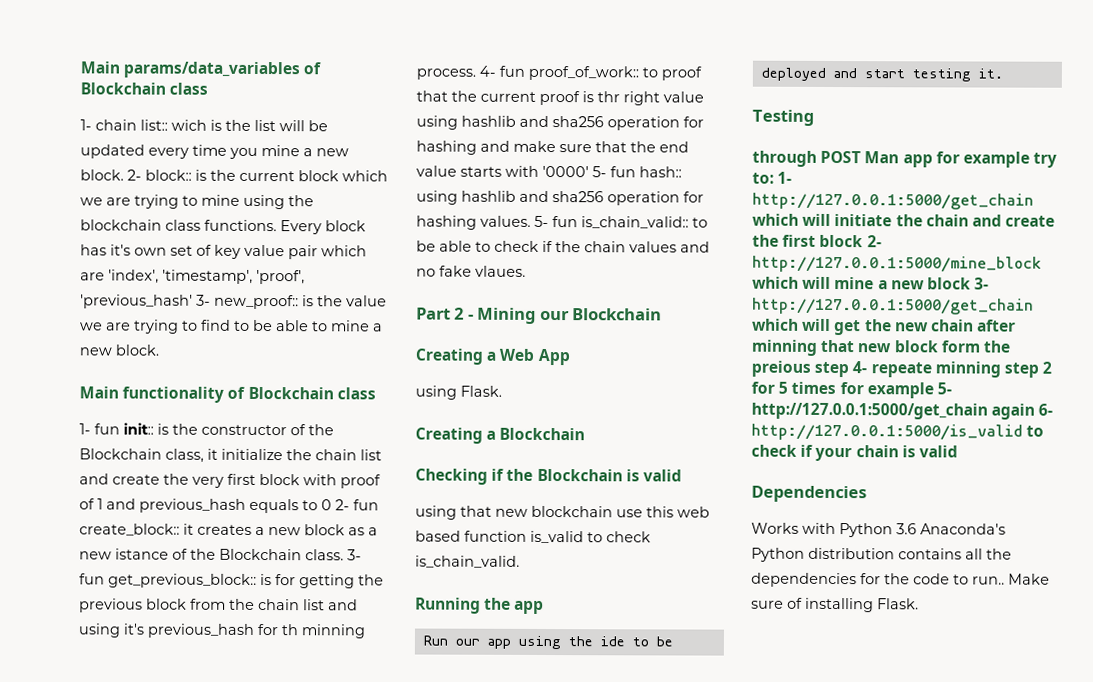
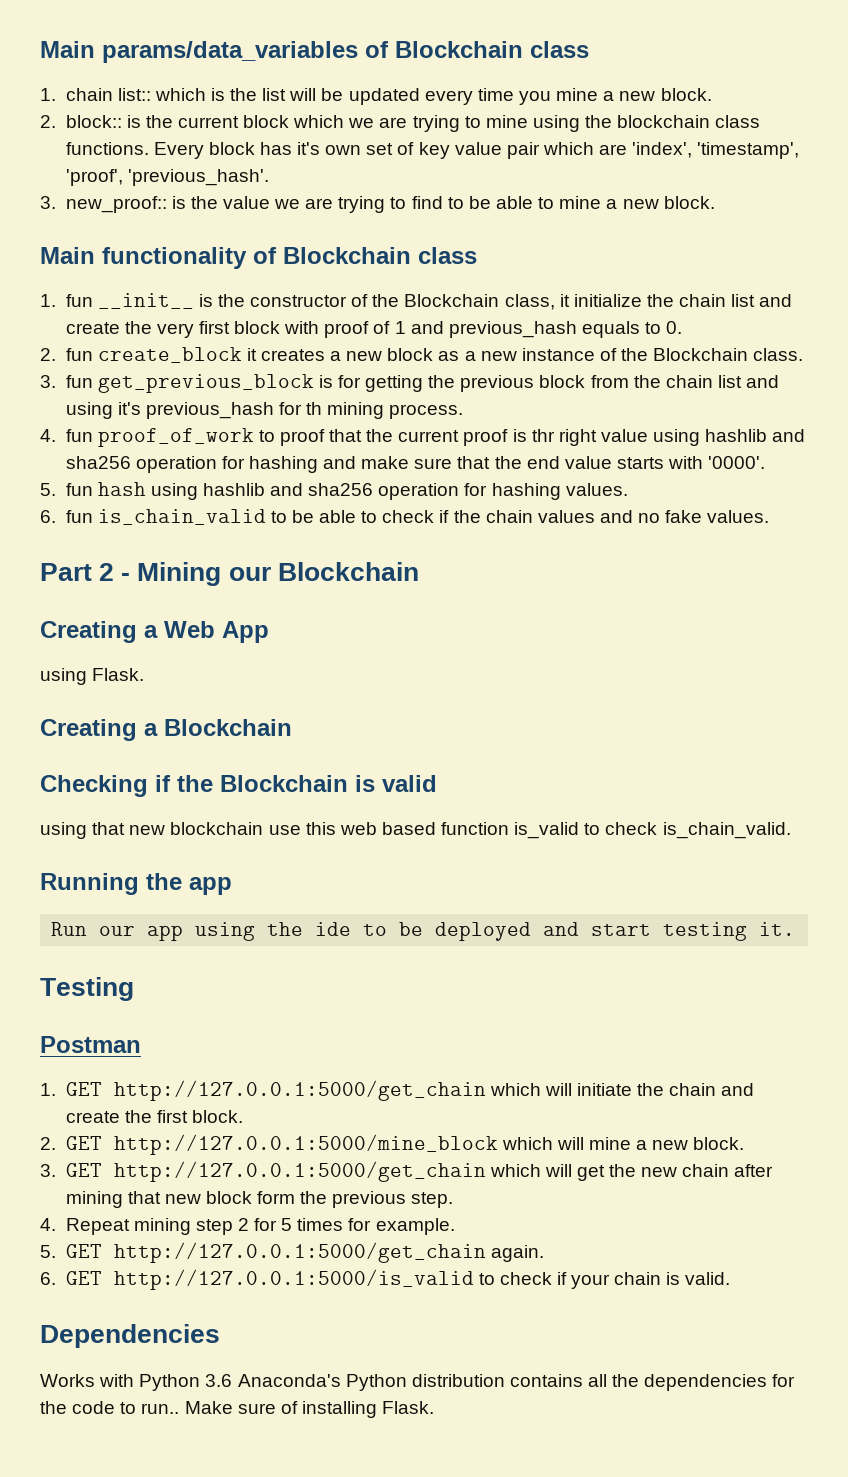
[80,119,92,131] 1- -> [40,88,56,101] 1.
[171,119,207,131] wich -> [154,88,206,101] which
[127,169,142,181] 2- -> [40,115,56,128] // 2.
[80,294,211,309] 'previous_hash' 3- -> [127,169,269,186] [40,196,56,209] 'previous_hash'. // 3.
[79,422,154,435] 1- fun init:: -> [40,293,194,309] 1. fun __init__
[321,499,379,511] [79,523,180,536] 0 2- fun create_block:: -> [666,321,683,334] [40,347,242,363] 0. // 2. fun create_block
[115,548,169,560] istance -> [521,348,595,361] instance
[347,549,362,561] [79,573,257,588] 3- fun get_previous_block:: -> [40,374,314,393] // 3. fun get_previous_block
[301,624,366,639] minning -> [327,402,385,419] mining
[479,65,639,81] 4- fun proof_of_work:: -> [40,428,254,447] // 4. fun proof_of_work
[542,165,682,178] '0000' 5- fun hash:: -> [708,456,766,469] [40,482,146,496] '0000'. // 5. fun hash
[534,215,689,229] 5- fun is_chain_valid:: -> [40,509,266,525] // 6. fun is_chain_valid
[475,265,526,277] vlaues. -> [707,510,770,523] values.
[752,150,1058,168] [752,171,793,184] through POST Man app for example try to: 1- -> [40,1036,141,1053] [40,1082,102,1096] Postman // 1. GET
[819,234,882,248] block 2- -> [191,1110,243,1123] [40,1136,102,1150] block. // 2. GET
[926,277,990,290] block 3- -> [693,1137,745,1150] [40,1163,102,1177] block. // 3. GET
[751,339,818,356] minning -> [65,1191,123,1208] mining
[751,360,1001,378] preious step 4- repeate minning -> [332,1191,454,1208] [40,1218,191,1235] previous step. // 4. Repeat mining
[866,382,952,399] [751,402,1054,420] example 5- http://127.0.0.1:5000/get_chain again 6- -> [375,1218,455,1235] [40,1242,544,1263] [40,1271,102,1285] example. // 5. GET http://127.0.0.1:5000/get_chain again. // 6. GET
[918,445,958,458] valid -> [685,1272,731,1285] valid.

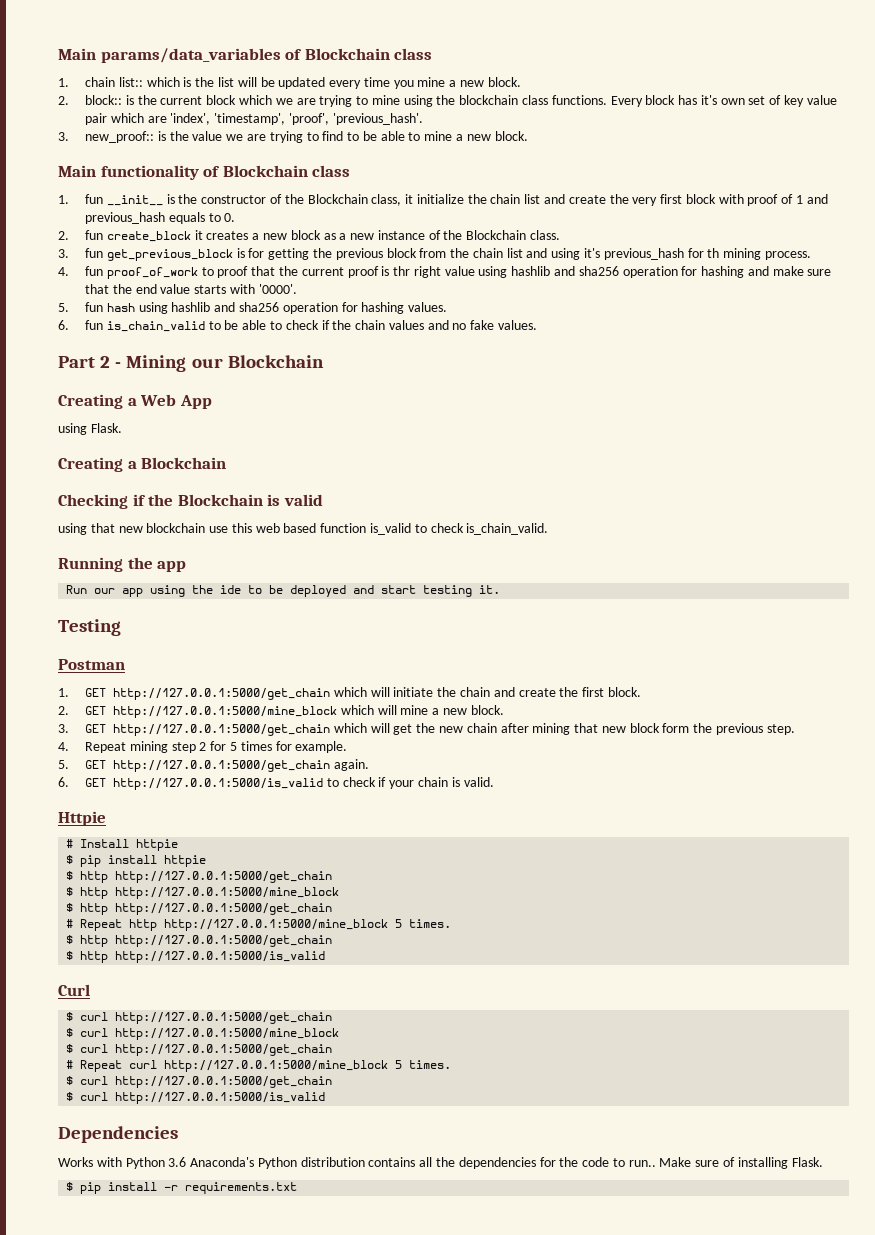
(731, 1278) none -> [58,811,106,826] [66,839,179,851] [66,855,207,867] [66,871,333,883] [66,887,340,899] [66,903,333,915] [66,919,452,931] [66,935,333,947] [66,951,326,963] [58,984,90,996] [66,1012,333,1024] [66,1028,340,1040] [66,1044,333,1056] [66,1060,452,1072] [66,1076,333,1088] [66,1092,326,1104] // Httpie // # Install httpie // $ pip install httpie // $ http http://127.0.0.1:5000/get_chain // $ http http://127.0.0.1:5000/mine_block // $ http http://127.0.0.1:5000/get_chain // # Repeat http http://127.0.0.1:5000/mine_block 5 times. // $ http http://127.0.0.1:5000/get_chain // $ http http://127.0.0.1:5000/is_valid // Curl // $ curl http://127.0.0.1:5000/get_chain // $ curl http://127.0.0.1:5000/mine_block // $ curl http://127.0.0.1:5000/get_chain // # Repeat curl http://127.0.0.1:5000/mine_block 5 times. // $ curl http://127.0.0.1:5000/get_chain // $ curl http://127.0.0.1:5000/is_valid
(435, 1407) none -> [66,1182,298,1194] // $ pip install -r requirements.txt

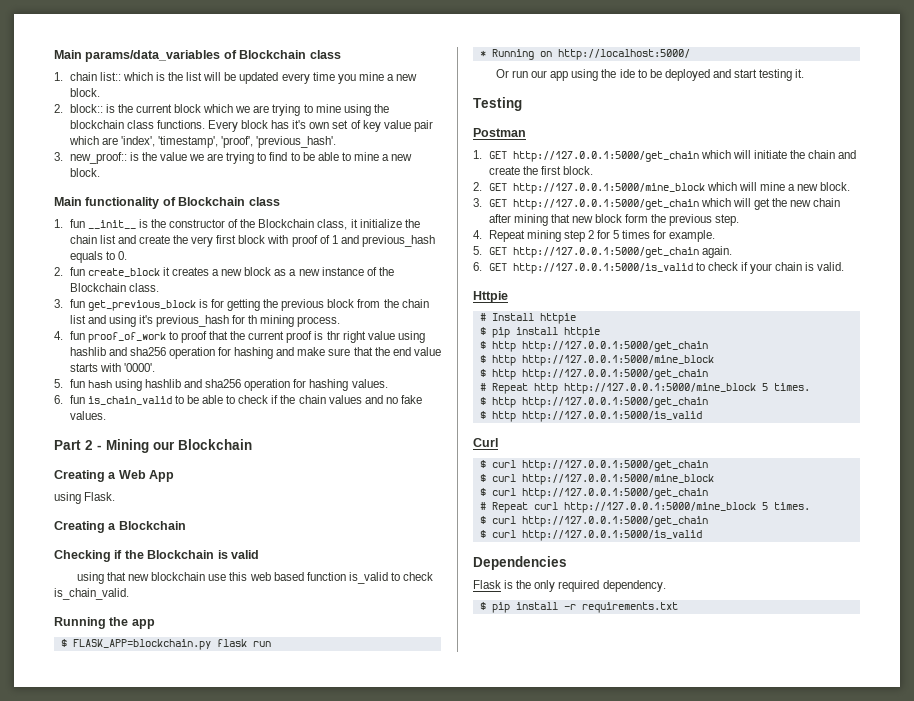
[66,585,88,594] Run -> [60,639,271,650] [479,49,690,60] [495,69,528,78] $ FLASK_APP=blockchain.py flask run // * Running on http://localhost:5000/ // Or run
[58,1157,823,1169] Works with Python 3.6 Anaconda's Python distribution contains all the dependencies for the code to run.. Make sure of installing Flask. -> [473,580,666,592] Flask is the only required dependency.

